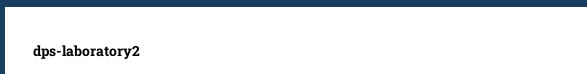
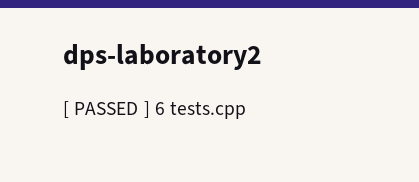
(140, 52) none -> [63,101,247,119] // [ PASSED ] 6 tests.cpp

